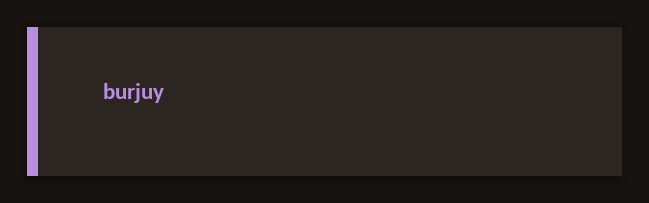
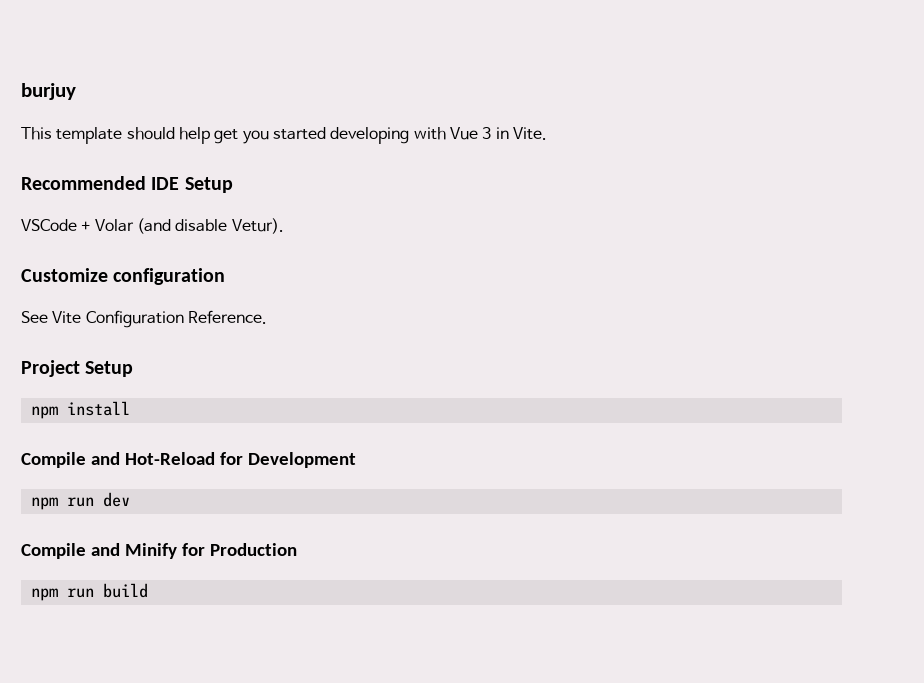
(164, 93) none -> [21,127,547,144] [21,176,233,193] [21,218,284,234] [21,268,226,285] [21,310,267,328] [21,360,134,377] [30,401,130,419] [21,452,356,468] [30,492,130,510] [21,543,297,559] [30,583,148,601] // This template should help get you started developing with Vue 3 in Vite. // Recommended IDE Setup // VSCode + Volar (and disable Vetur). // Customize configuration // See Vite Configuration Reference. // Project Setup // npm install // Compile and Hot-Reload for Development // npm run dev // Compile and Minify for Production // npm run build

